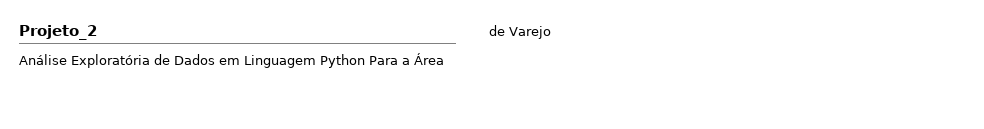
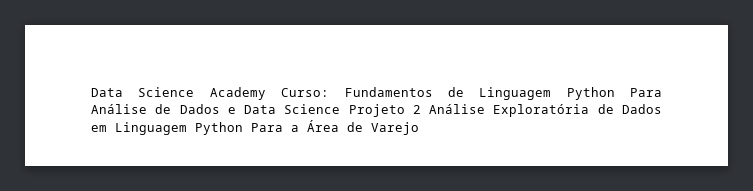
[19,25,97,40] Projeto_2 // -> [91,87,662,100] [91,104,421,117] Data Science Academy Curso: Fundamentos de Linguagem Python Para Análise de Dados e Data Science Projeto 2

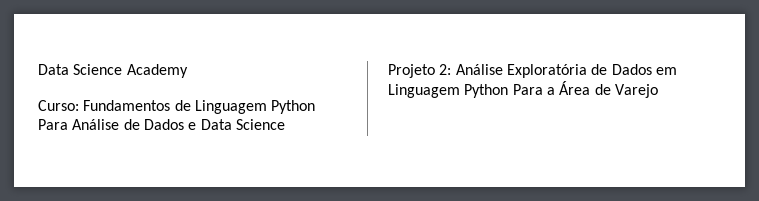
(266, 93) none -> (188, 71) //
[348,104,421,117] Projeto 2 -> [388,64,452,78] // Projeto 2:

